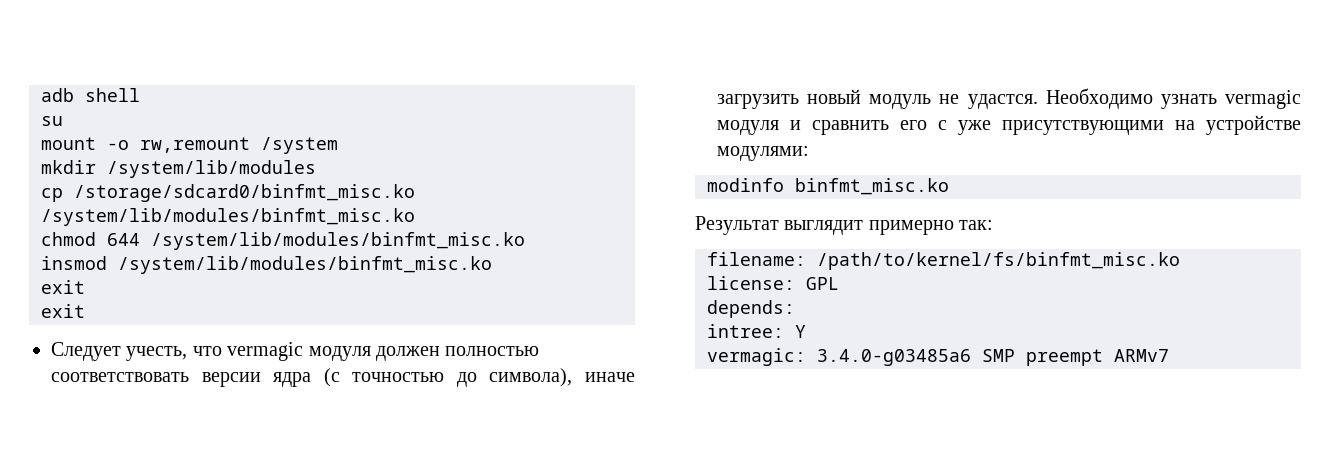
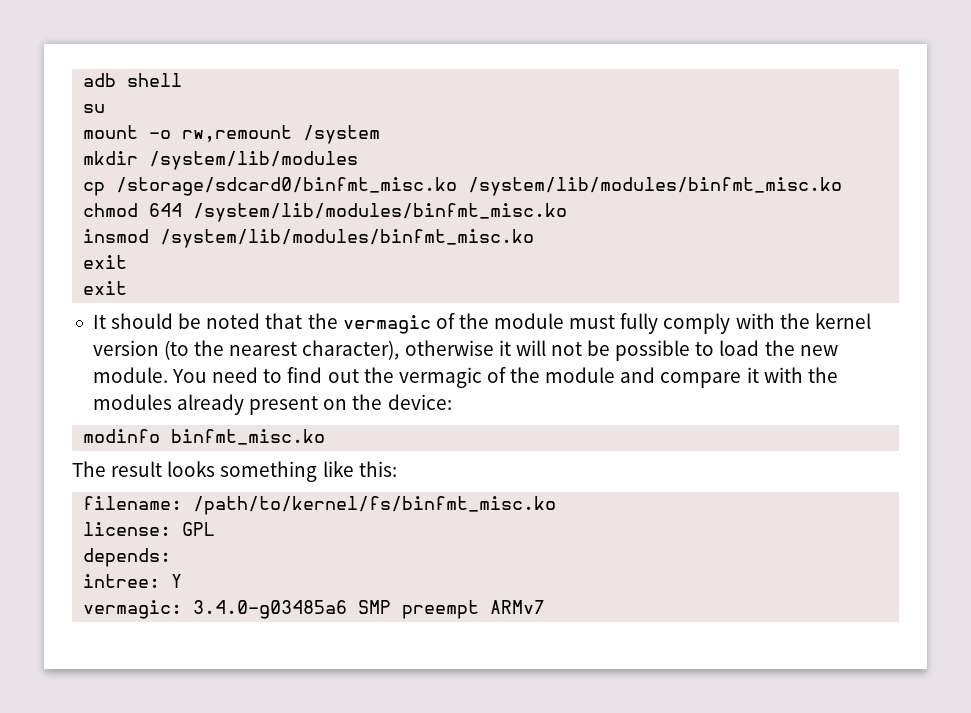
[51,342,540,361] [51,368,635,387] [717,88,1301,109] [717,115,1301,135] [717,146,809,161] [707,178,949,195] [695,216,994,235] Следует учесть, что vermagic модуля должен полностью соответствовать версии ядра (с точностью до символа), иначе загрузить новый модуль не удастся. Необходимо узнать vermagic модуля и сравнить его с уже присутствующими на устройстве модулями: // modinfo binfmt_misc.ko // Результат выглядит примерно так: -> [92,313,871,334] [92,340,838,361] [92,367,838,388] [92,394,452,415] [83,429,326,445] [72,461,397,482] It should be noted that the vermagic of the module must fully comply with the kernel version (to the nearest character), otherwise it will not be possible to load the new module. You need to find out the vermagic of the module and compare it with the modules already present on the device: // modinfo binfmt_misc.ko // The result looks something like this:

